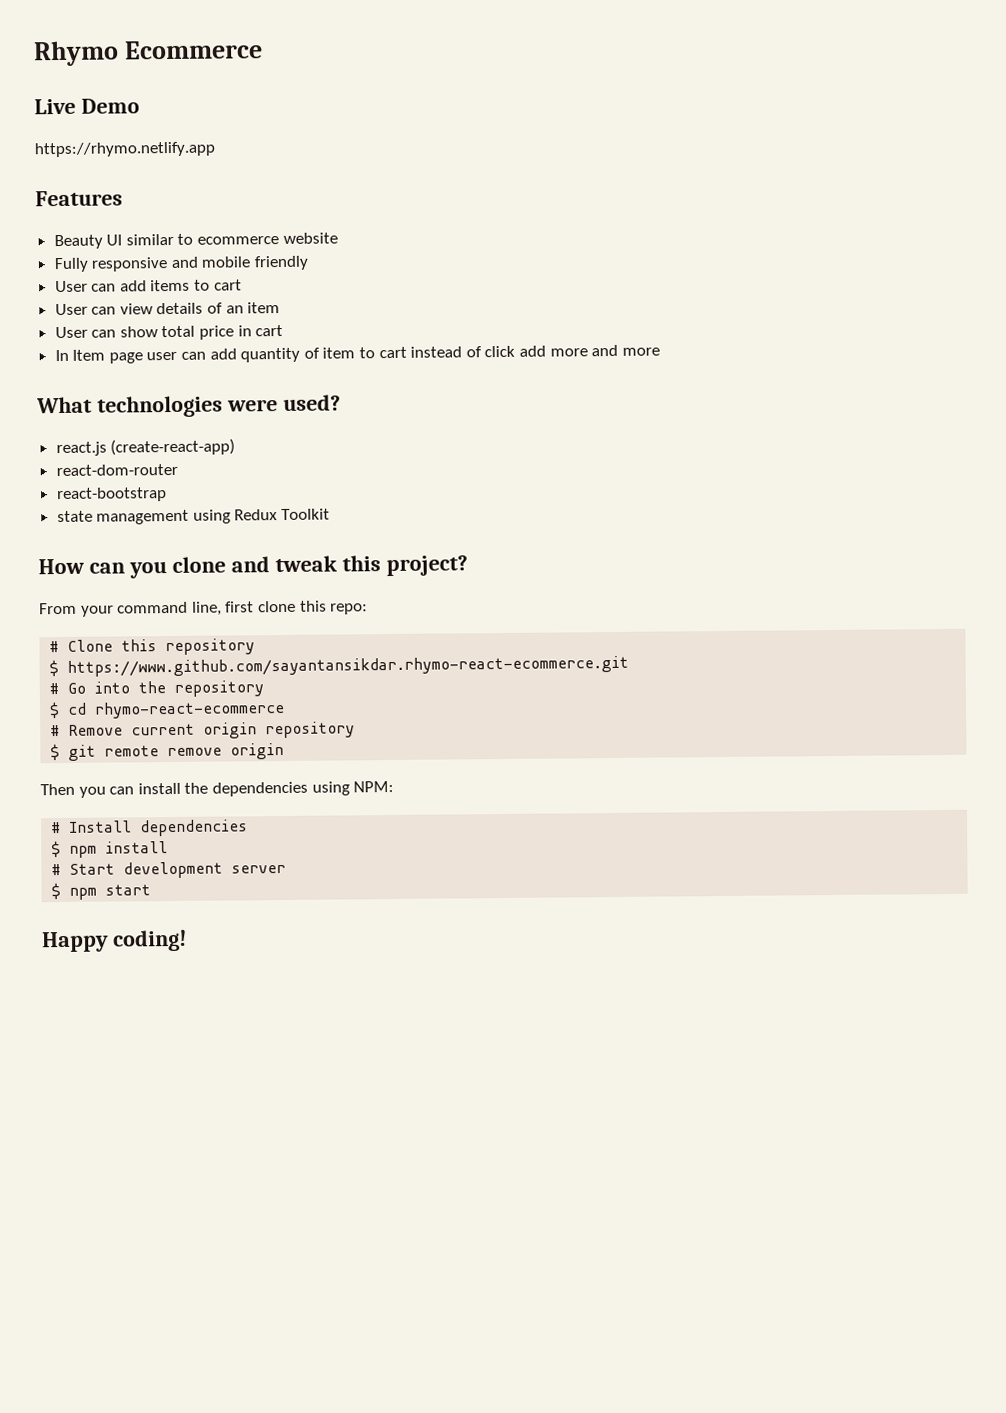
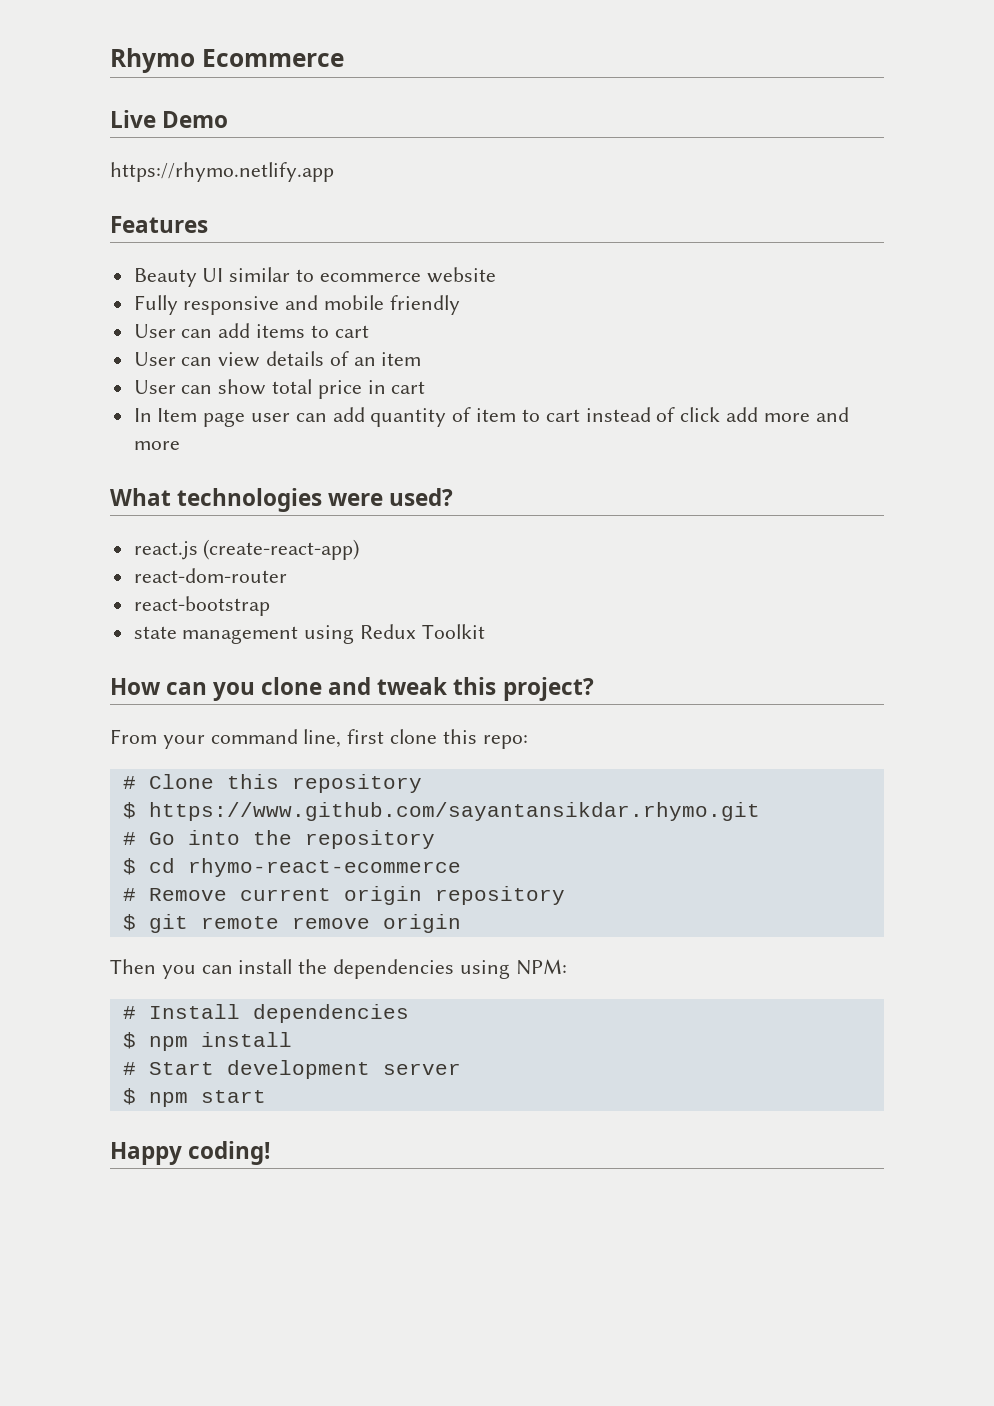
[67,655,630,677] https://www.github.com/sayantansikdar.rhymo-react-ecommerce.git -> [148,802,760,821] https://www.github.com/sayantansikdar.rhymo.git

